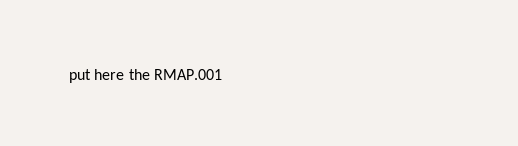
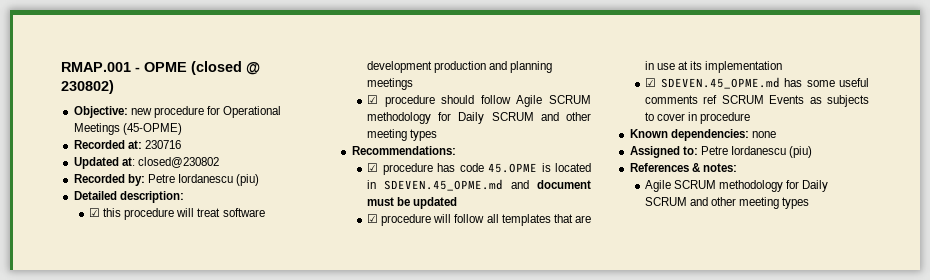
[69,69,222,83] put here the RMAP.001 -> [61,61,260,75] [61,80,114,94] [73,106,282,118] [73,123,182,135] [73,140,181,149] [73,157,219,169] [73,174,260,186] [73,191,184,203] [89,208,265,220] [367,61,553,73] [367,78,414,90] [367,95,591,107] [367,112,591,124] [367,129,438,141] [351,146,456,155] [367,163,591,175] [367,179,591,191] [367,197,458,209] [367,214,591,226] [645,61,783,73] [645,77,869,89] [645,95,869,107] [645,112,751,124] [629,129,776,141] [629,146,813,158] [629,163,737,172] [645,180,829,192] [645,197,810,209] RMAP.001 - OPME (closed @ 230802) // Objective: new procedure for Operational Meetings (45-OPME) // Recorded at: 230716 // Updated at: closed@230802 // Recorded by: Petre Iordanescu (piu) // Detailed description: // ☑ this procedure will treat software development production and planning meetings // ☑ procedure should follow Agile SCRUM methodology for Daily SCRUM and other meeting types // Recommendations: // ☑ procedure has code 45.OPME is located in SDEVEN.45_OPME.md and document must be updated // ☑ procedure will follow all templates that are in use at its implementation // ☑ SDEVEN.45_OPME.md has some useful comments ref SCRUM Events as subjects to cover in procedure // Known dependencies: none // Assigned to: Petre Iordanescu (piu) // References & notes: // Agile SCRUM methodology for Daily SCRUM and other meeting types

